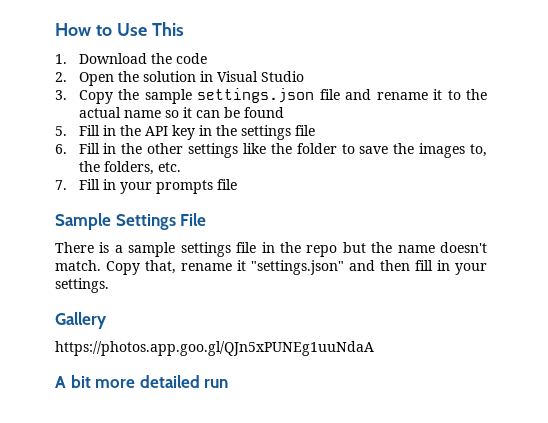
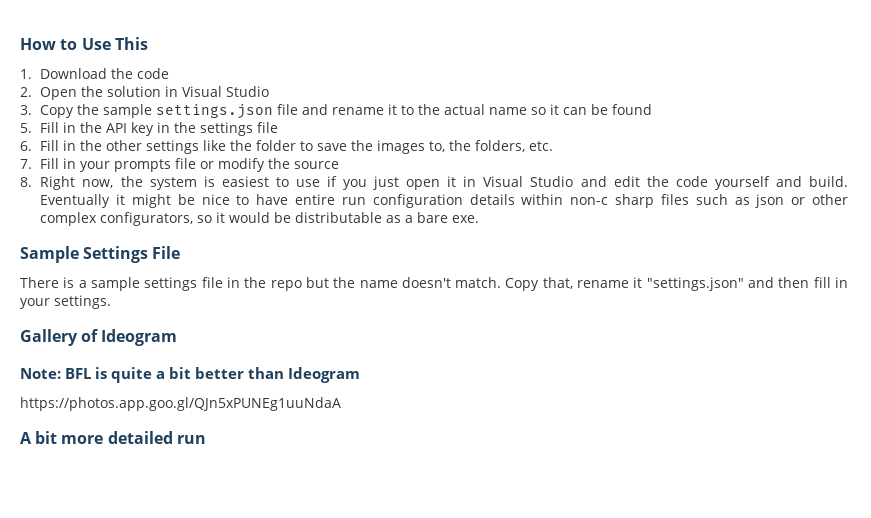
(237, 184) none -> [200,158,340,172] [20,176,849,190] [40,194,849,208] [40,212,480,226] or modify the source // 8. Right now, the system is easiest to use if you just open it in Visual Studio and edit the code yourself and build. Eventually it might be nice to have entire run configuration details within non-c sharp files such as json or other complex configurators, so it would be distributable as a bare exe.
(107, 320) none -> [81,329,178,346] [20,367,360,383] of Ideogram // Note: BFL is quite a bit better than Ideogram

